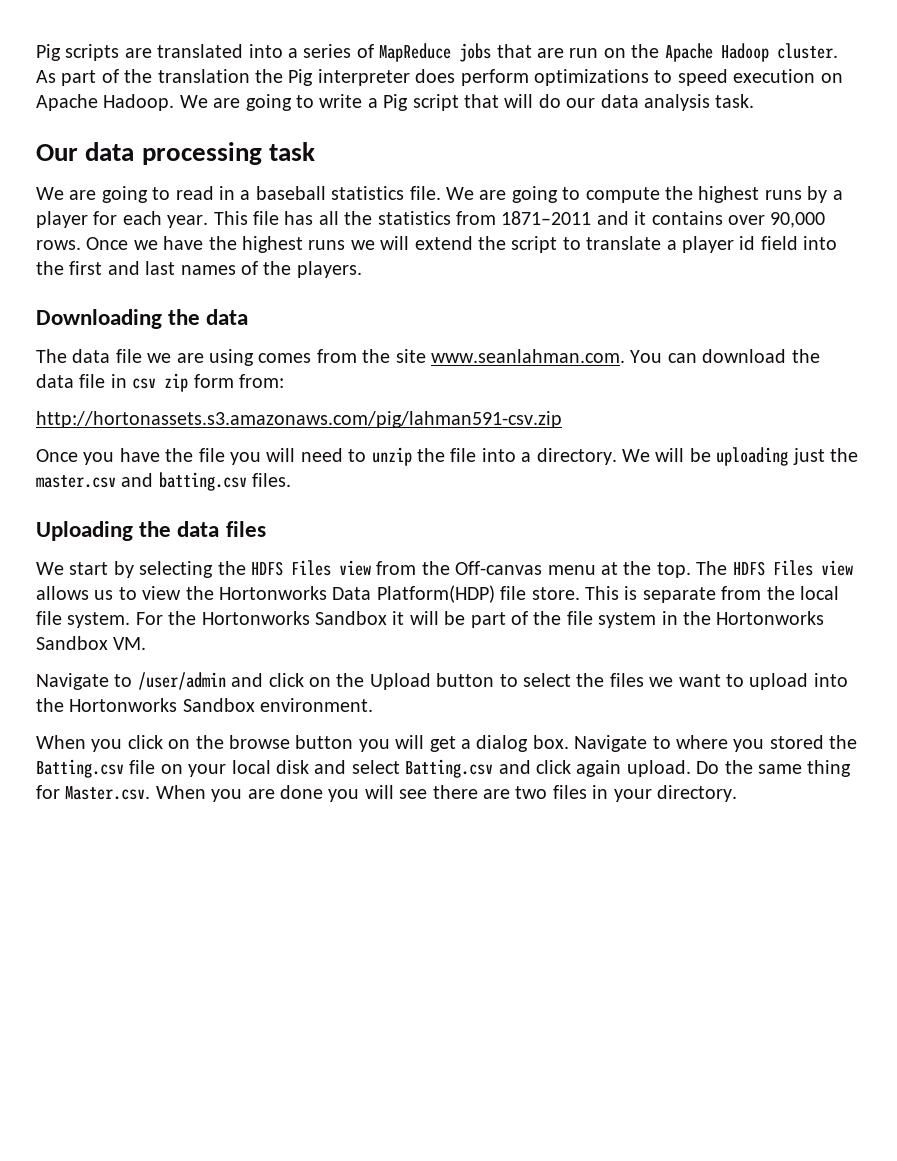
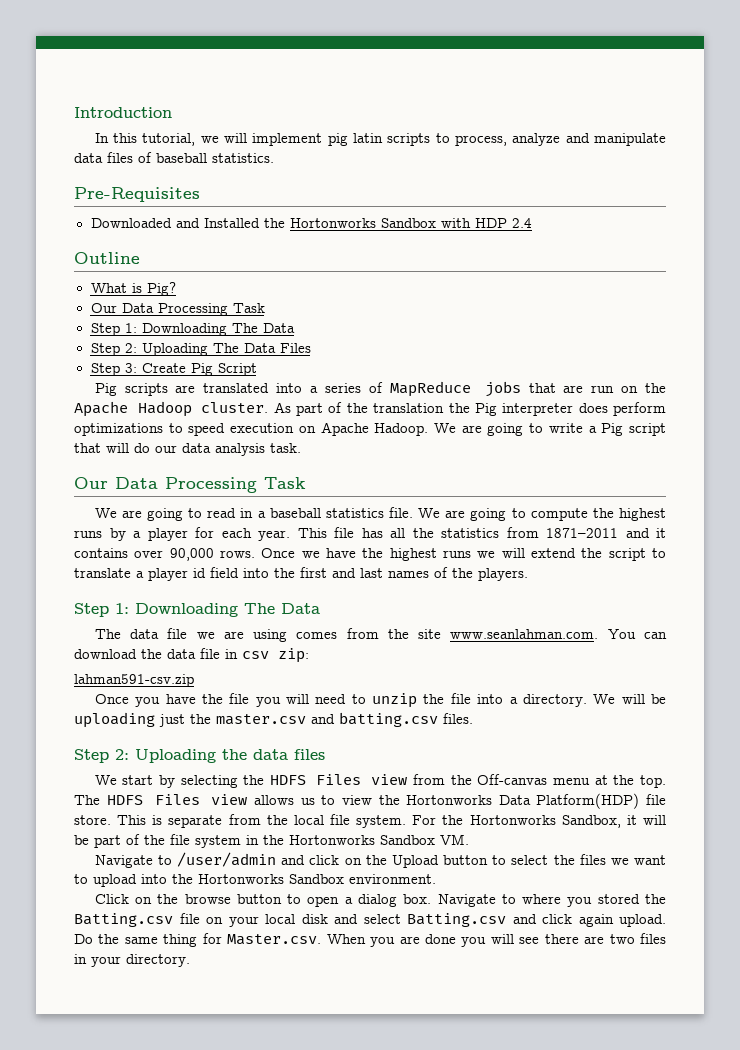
(36, 52) none -> [74,107,172,118] [94,133,667,146] [74,152,274,163] [74,187,200,202] [90,218,532,228] [74,252,140,264] [90,282,176,296] [90,303,265,316] [90,323,295,336] [90,343,311,356] [90,363,257,376] Introduction // In this tutorial, we will implement pig latin scripts to process, analyze and manipulate data files of baseball statistics. // Pre-Requisites // Downloaded and Installed the Hortonworks Sandbox with HDP 2.4 // Outline // What is Pig? // Our Data Processing Task // Step 1: Downloading The Data // Step 2: Uploading The Data Files // Step 3: Create Pig Script //
[85,142,315,165] data processing task -> [115,477,306,493] Data Processing Task
[36,309,249,329] Downloading the data -> [74,603,320,617] Step 1: Downloading The Data
[164,373,284,392] [36,411,562,428] zip form from: // http://hortonassets.s3.amazonaws.com/pig/lahman591-csv.zip -> [278,648,309,663] [74,674,194,687] zip: // lahman591-csv.zip
(292, 480) none -> [74,749,129,763] Step 2:
[315,611,387,625] Sandbox -> [561,815,621,828] Sandbox,
[36,735,163,752] When you click -> [94,894,129,904] Click
[358,735,456,752] you will get -> [287,894,340,907] to open

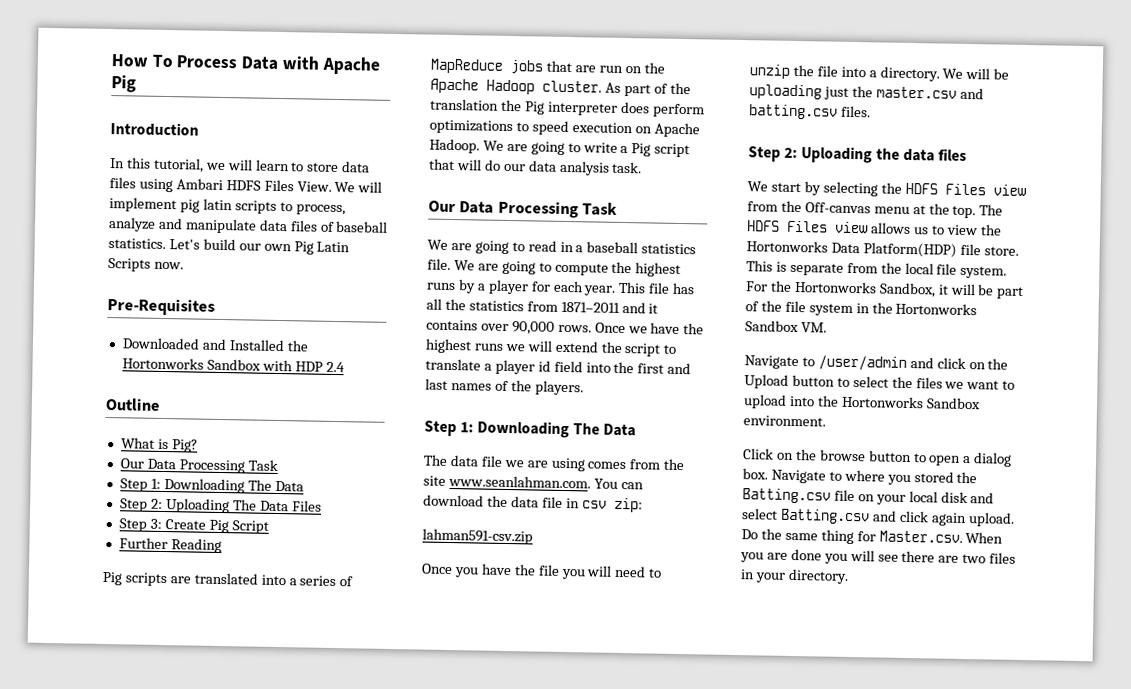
(74, 112) none -> [111,54,380,75] [111,75,137,93] How To Process Data with Apache Pig //
(248, 138) none -> [254,159,371,173] [109,177,383,193] learn to store data files using Ambari HDFS Files View. We will
(274, 158) none -> [168,238,351,255] [108,258,184,272] Let's build our own Pig Latin Scripts now.
(257, 369) none -> [118,537,222,554] // Further Reading

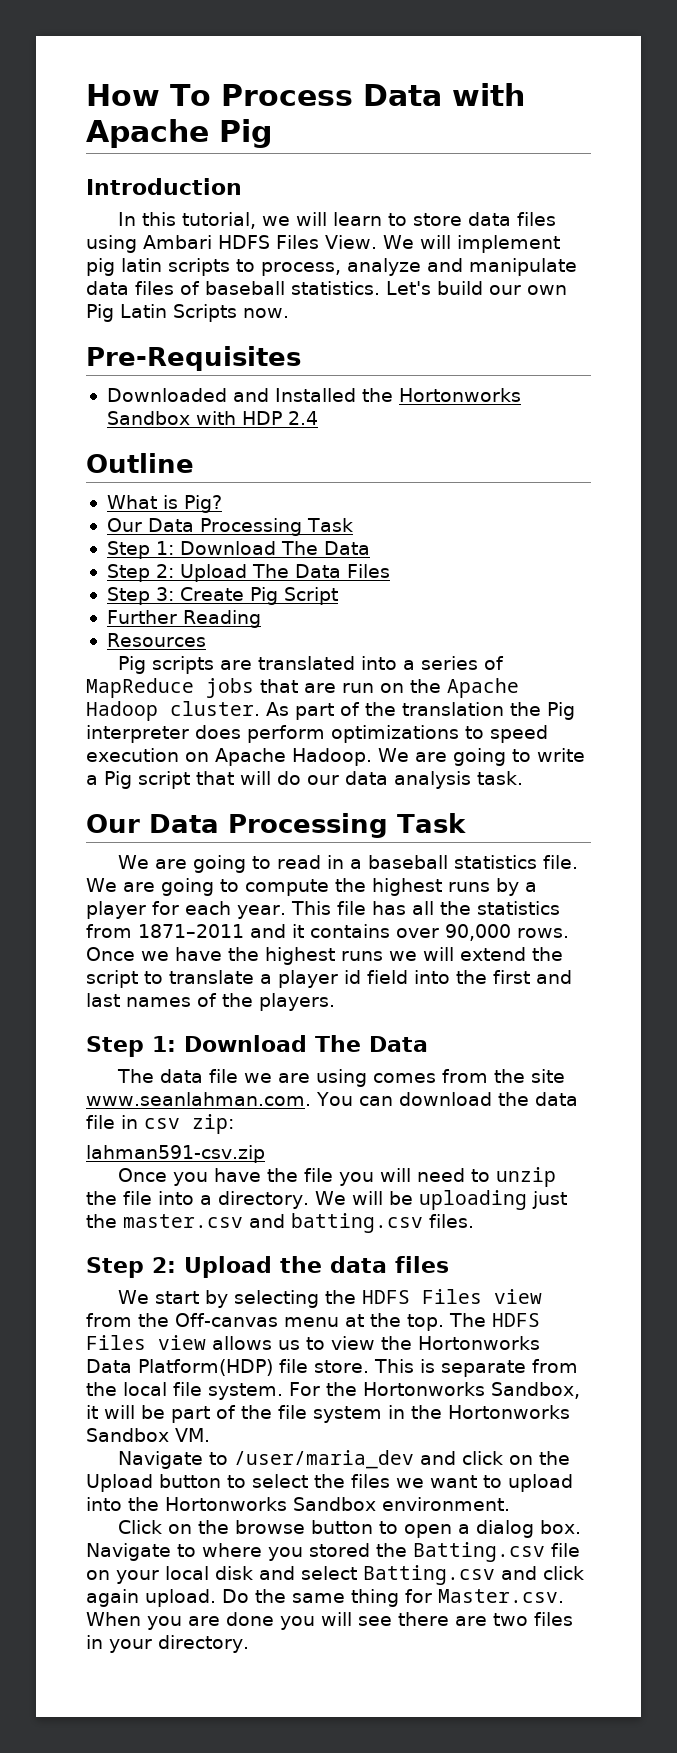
[163,478,245,494] Downloading -> [179,541,276,555] Download
[165,498,230,514] Uploading -> [179,564,247,582] Upload
(222, 546) none -> [106,633,206,647] // Resources
[477,420,571,439] Downloading -> [184,1035,307,1052] Download
[801,146,874,164] Uploading -> [184,1256,272,1278] Upload
[817,355,907,371] /user/admin -> [234,1450,415,1469] /user/maria_dev

